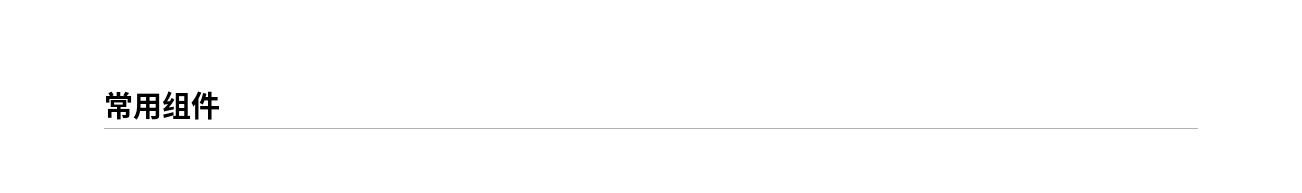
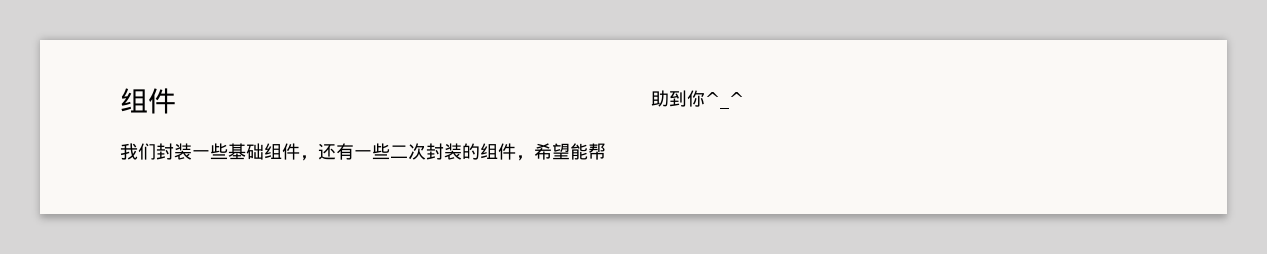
[104,91,220,120] 常用组件 -> [120,88,176,114] [120,143,606,161] [651,90,744,109] 组件 // 我们封装一些基础组件，还有一些二次封装的组件，希望能帮助到你^_^

